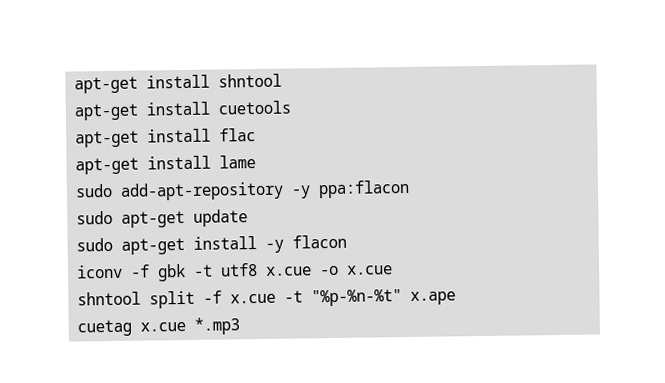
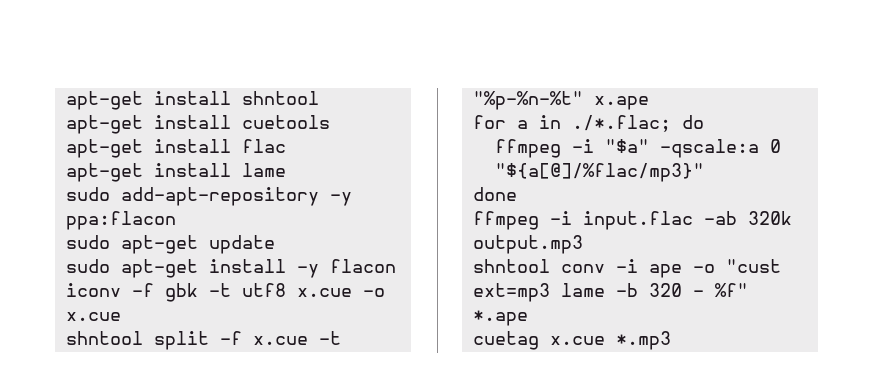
(457, 298) none -> [473,115,705,132] [495,139,782,158] [495,163,705,182] [473,187,518,201] [473,211,793,230] [473,235,584,254] [473,259,782,278] [473,283,749,302] [473,310,529,326] // for a in ./*.flac; do // ffmpeg -i "$a" -qscale:a 0 "${a[@]/%flac/mp3}" // done // ffmpeg -i input.flac -ab 320k output.mp3 // shntool conv -i ape -o "cust ext=mp3 lame -b 320 - %f" *.ape

